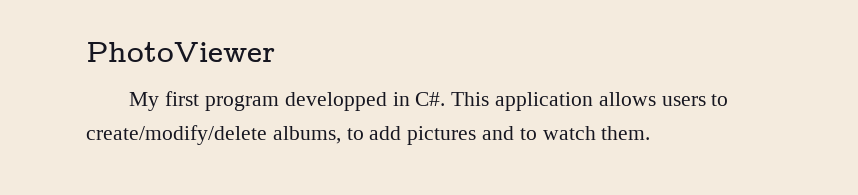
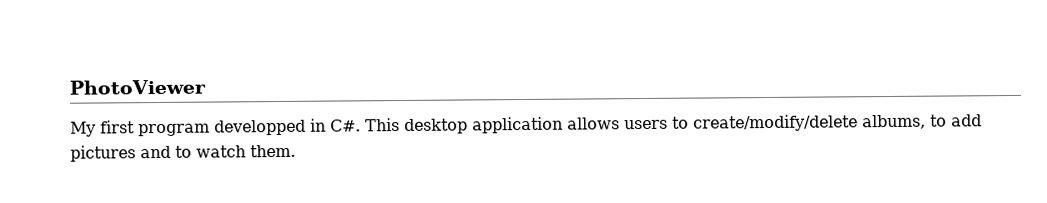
(490, 99) none -> [404,118,468,134] desktop

